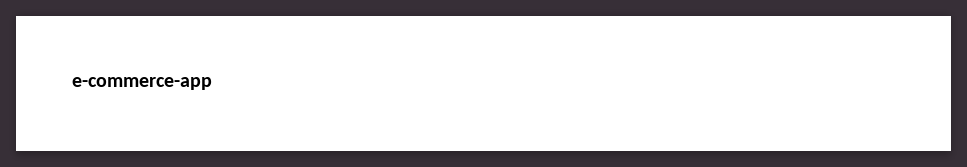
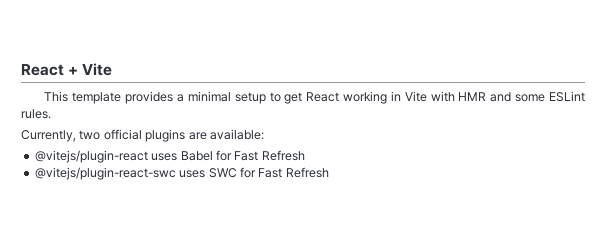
[72,77,212,90] e-commerce-app -> [21,63,113,76] [44,91,585,104] [21,109,51,119] [21,129,264,142] [34,150,305,163] [34,167,329,180] React + Vite // This template provides a minimal setup to get React working in Vite with HMR and some ESLint rules. // Currently, two official plugins are available: // @vitejs/plugin-react uses Babel for Fast Refresh // @vitejs/plugin-react-swc uses SWC for Fast Refresh

